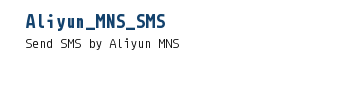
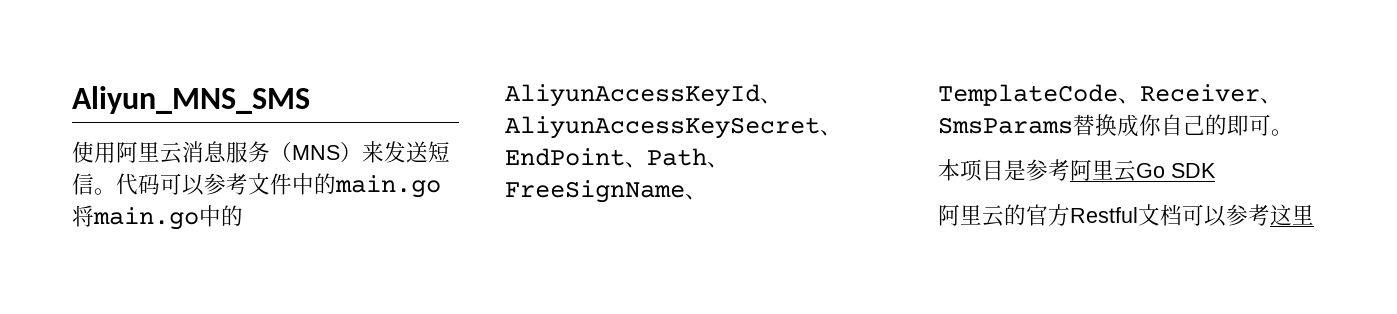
[25,38,179,50] Send SMS by Aliyun MNS -> [72,141,450,164] [72,173,441,198] [72,205,243,230] [505,84,782,107] [505,116,842,139] [505,148,729,168] [505,180,707,203] [938,84,1282,106] [938,114,1293,137] [938,159,1216,182] [938,204,1314,227] 使用阿里云消息服务（MNS）来发送短信。代码可以参考文件中的main.go将main.go中的AliyunAccessKeyId、AliyunAccessKeySecret、EndPoint、Path、FreeSignName、TemplateCode、Receiver、SmsParams替换成你自己的即可。 // 本项目是参考阿里云Go SDK // 阿里云的官方Restful文档可以参考这里

